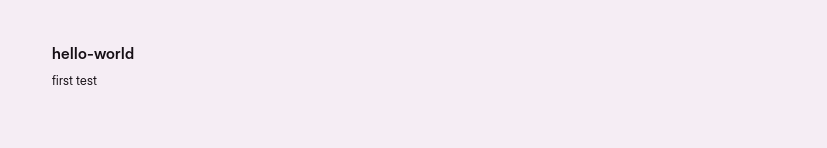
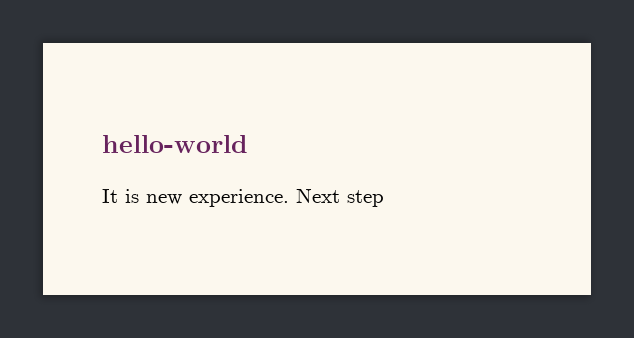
[52,75,98,85] first test -> [102,188,384,207] It is new experience. Next step

